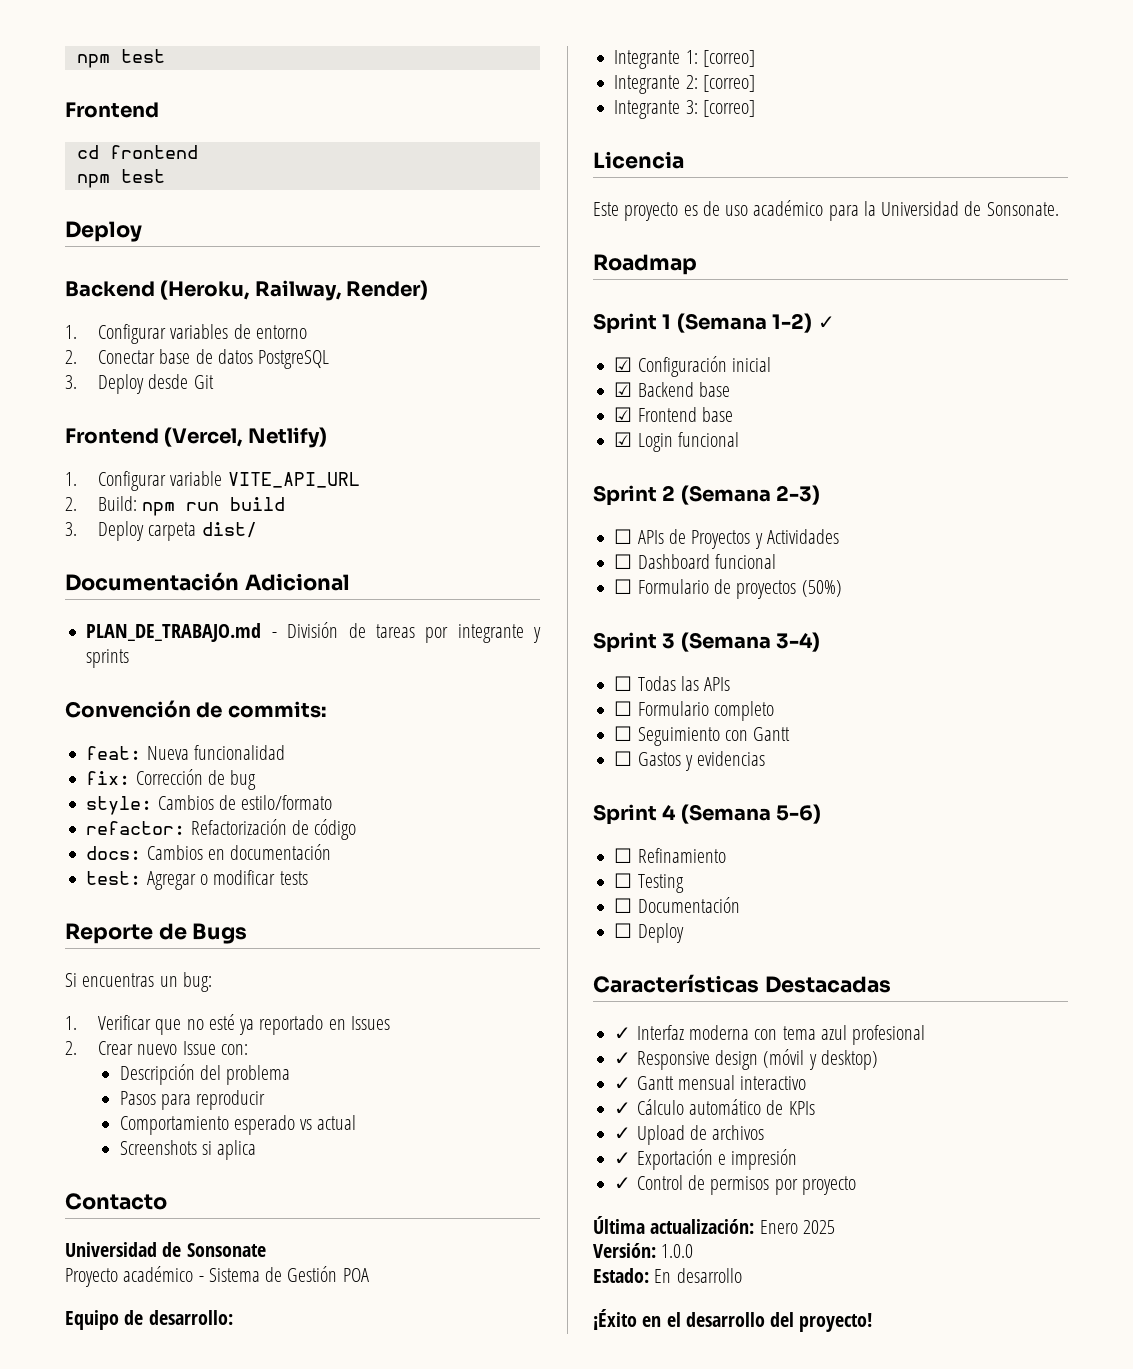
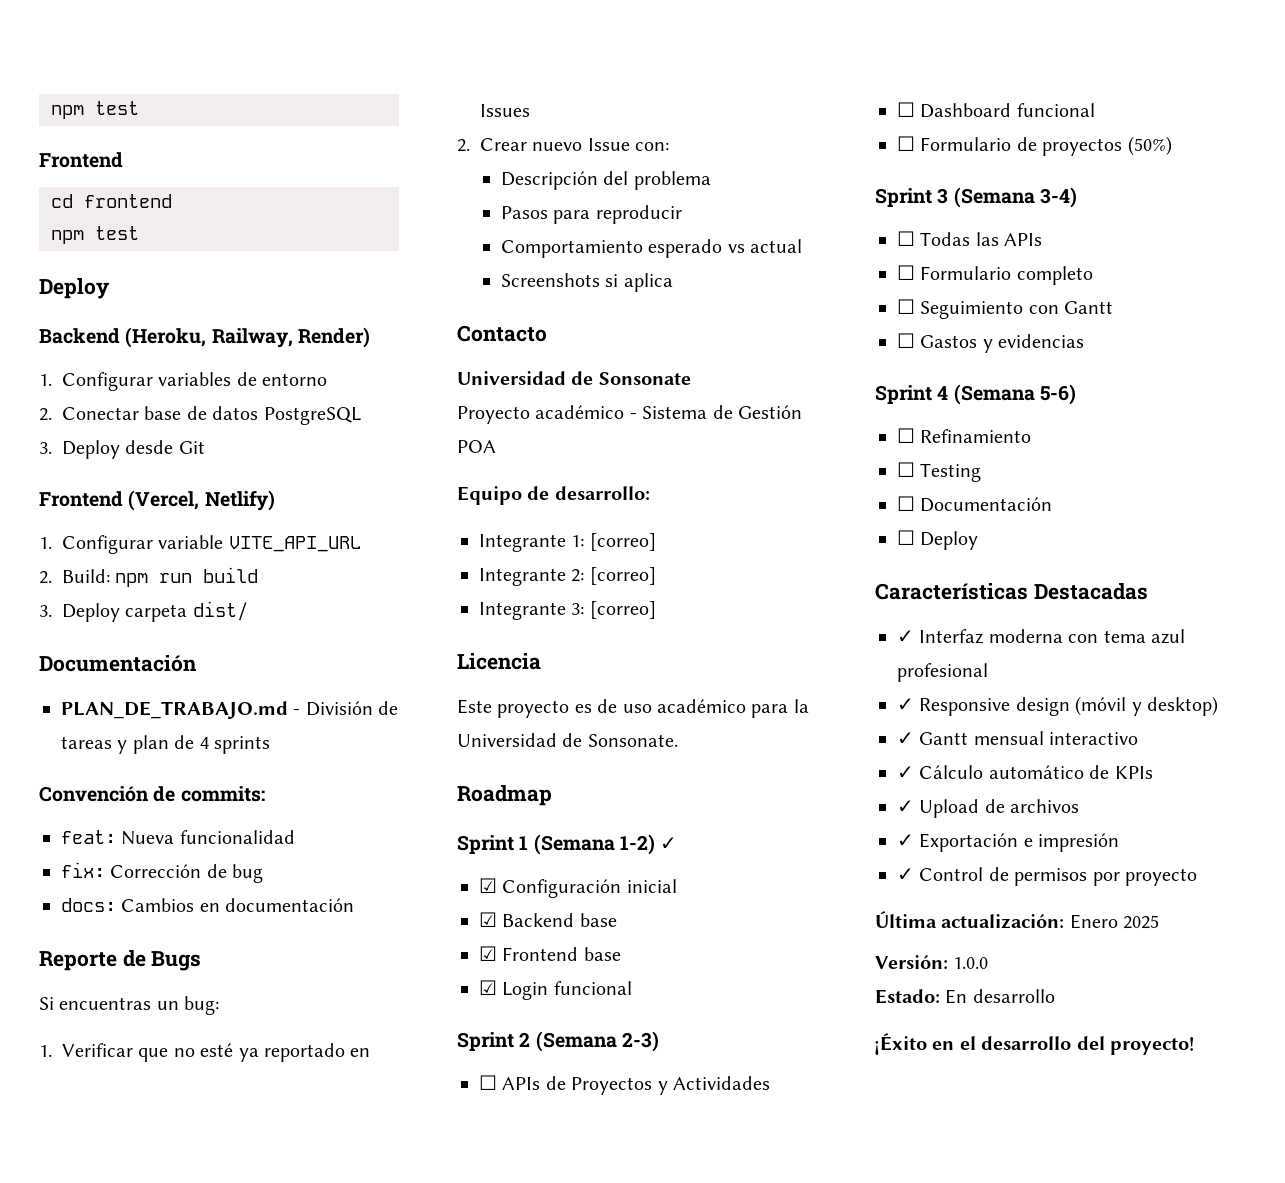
[244,573,350,591] Adicional -> (197, 663) none
[425,624,541,643] por integrante y -> [117,735,209,754] y plan de 4
[86,795,333,815] [86,819,357,840] // style: Cambios de estilo/formato // refactor: Refactorización de código -> (264, 873) none
[86,870,308,890] // test: Agregar o modificar tests -> (355, 905) none

